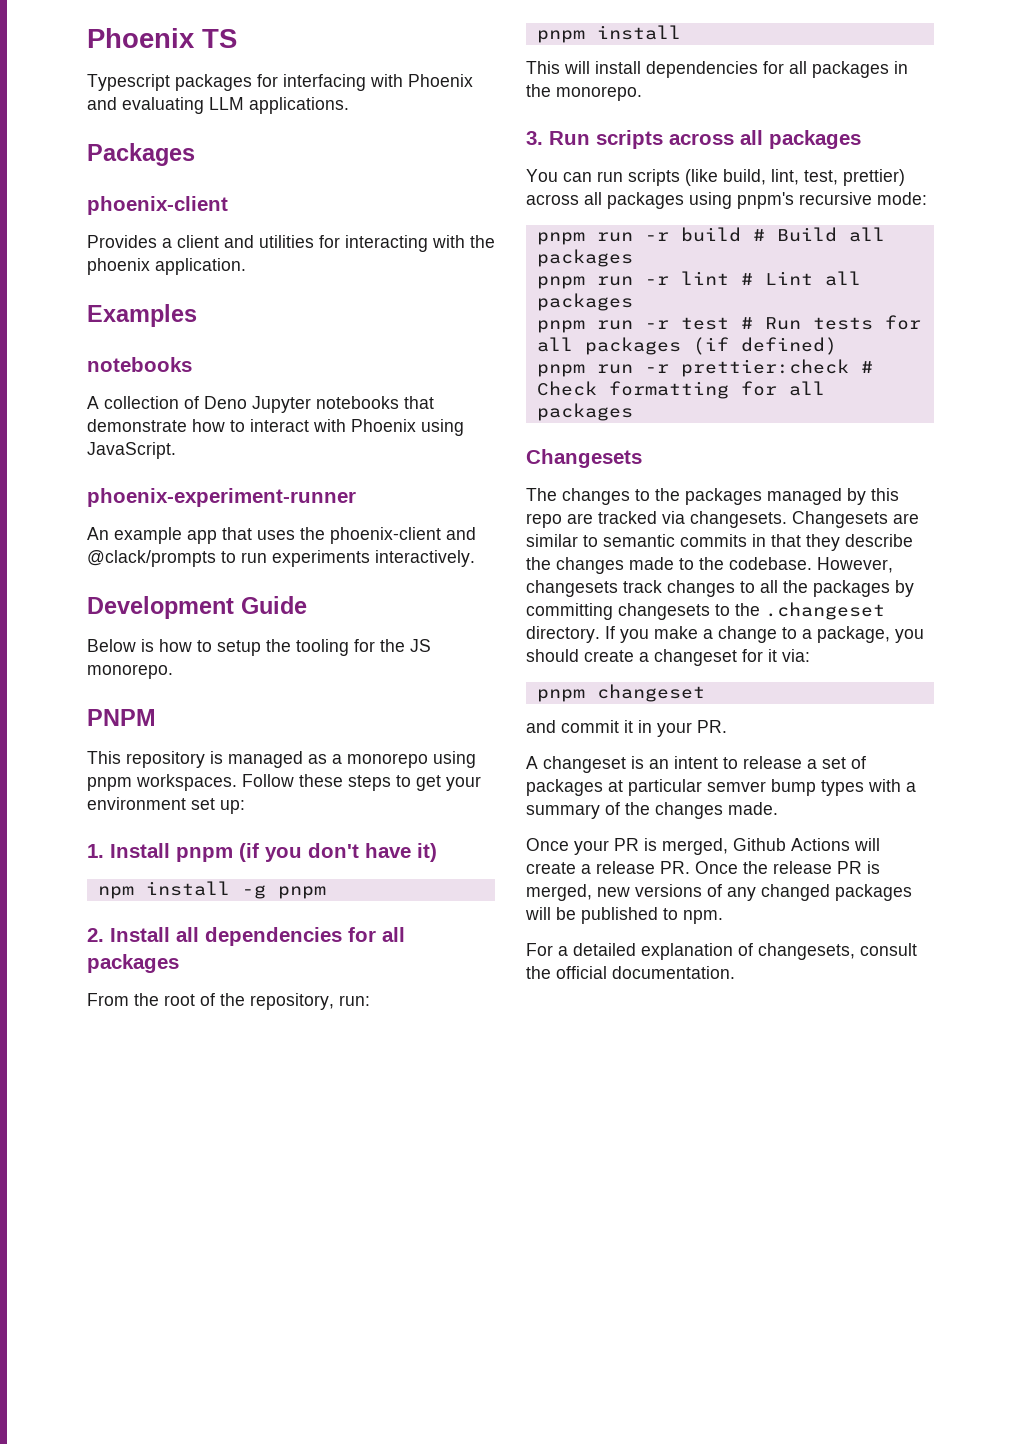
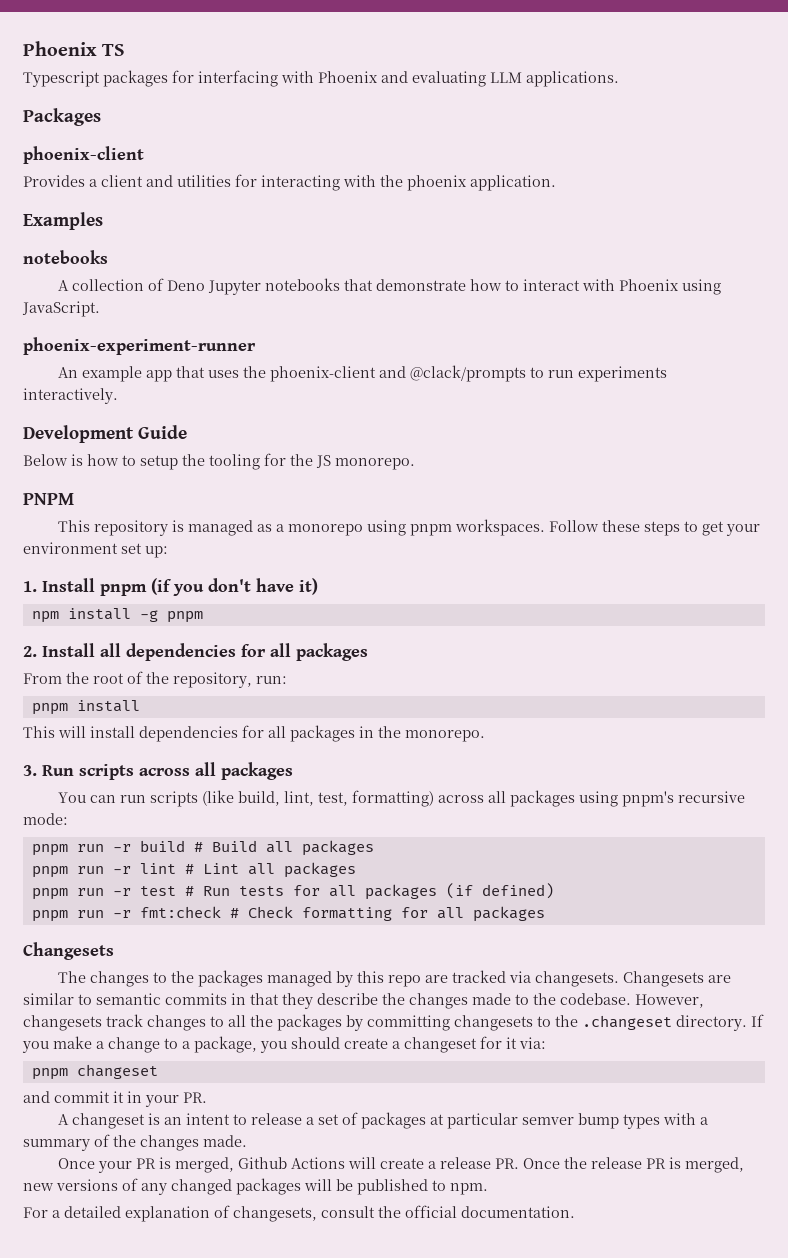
[843,169,905,186] prettier) -> [352,790,435,807] formatting)
[680,359,849,377] prettier:check -> [139,906,221,918] fmt:check

